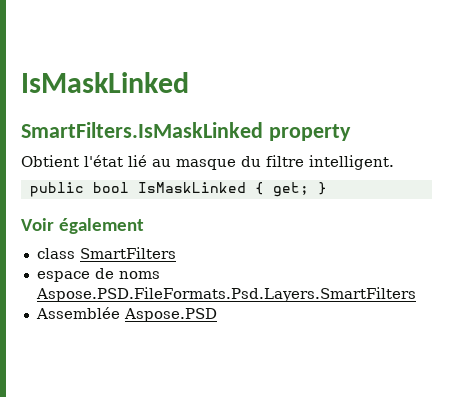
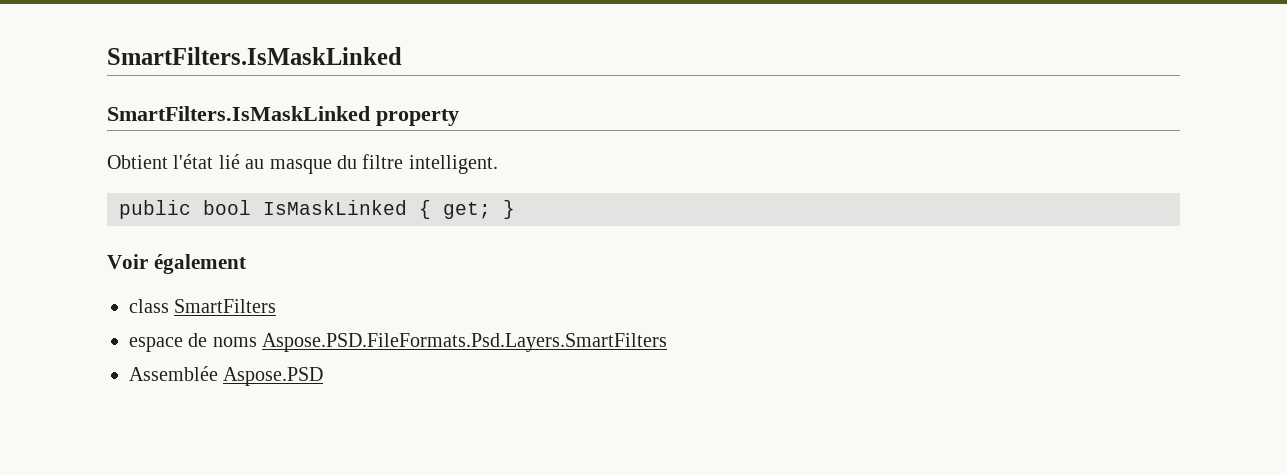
[21,72,189,93] IsMaskLinked -> [107,47,402,65] SmartFilters.IsMaskLinked

